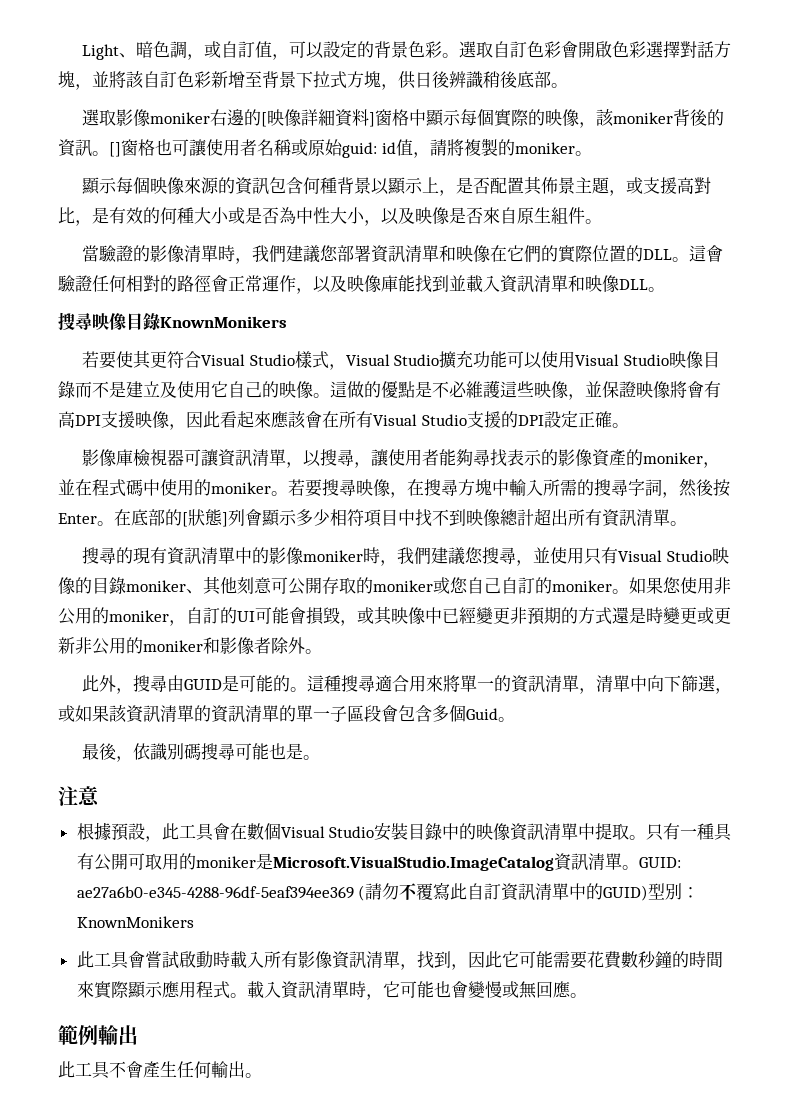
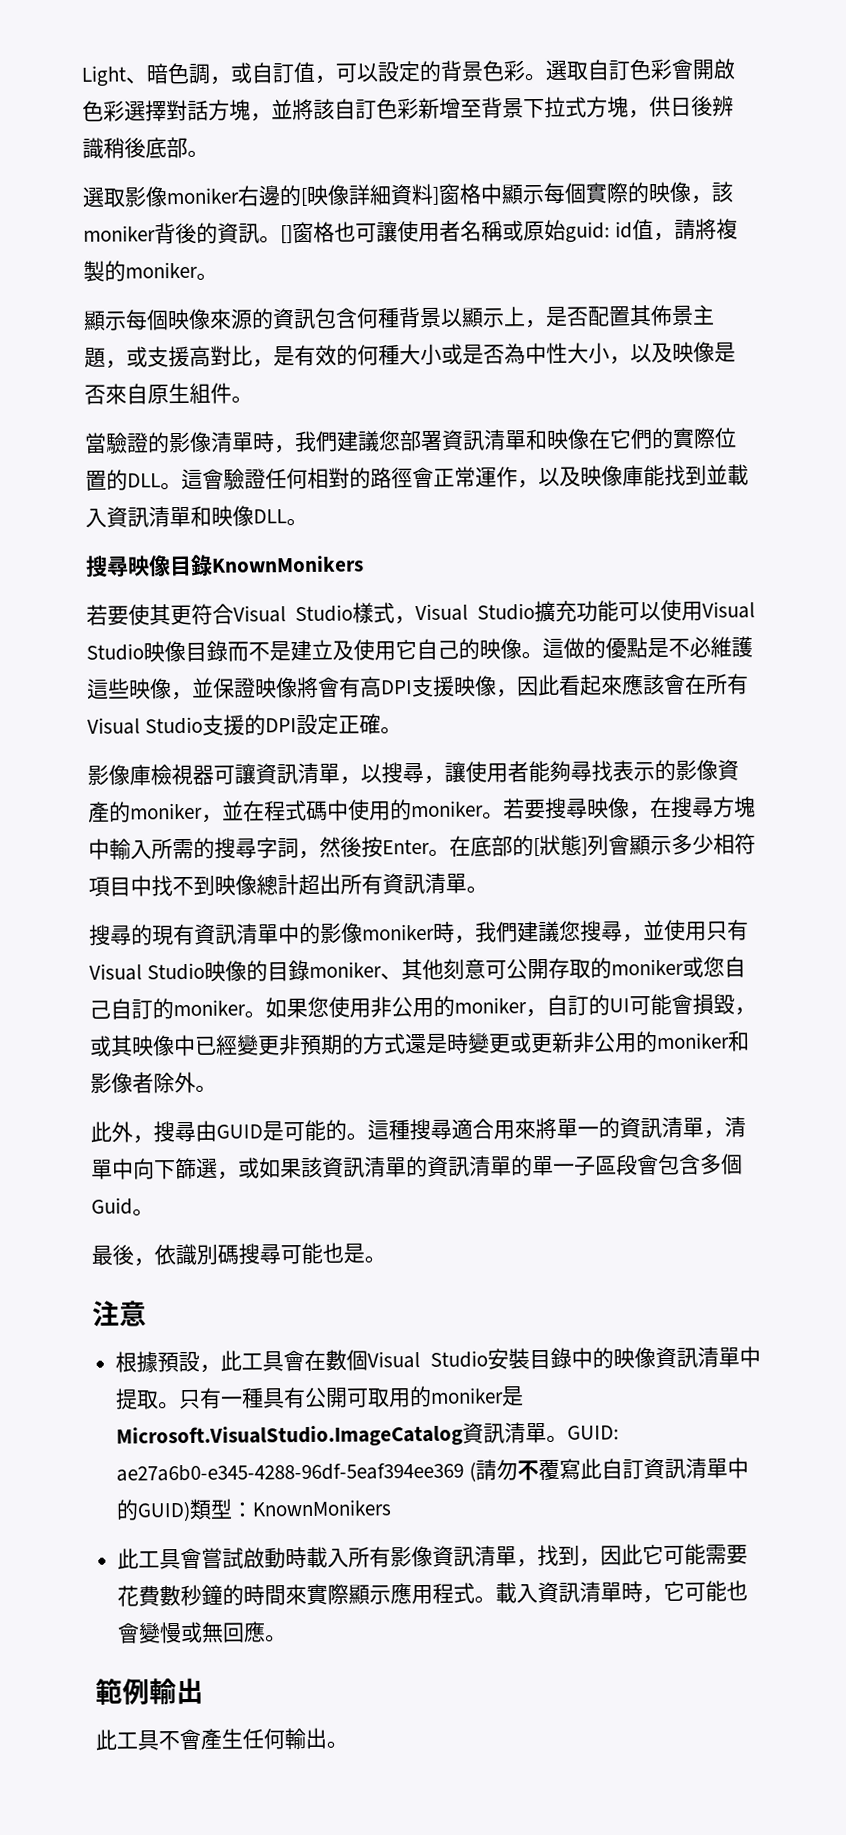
[648,883,683,900] 型別 -> [189,1498,234,1520] 類型

